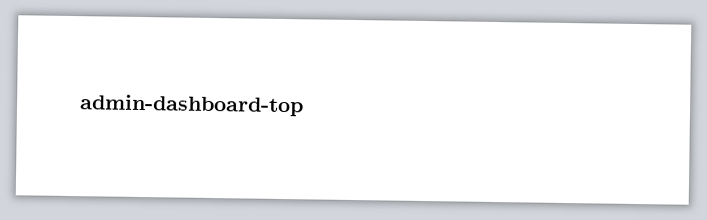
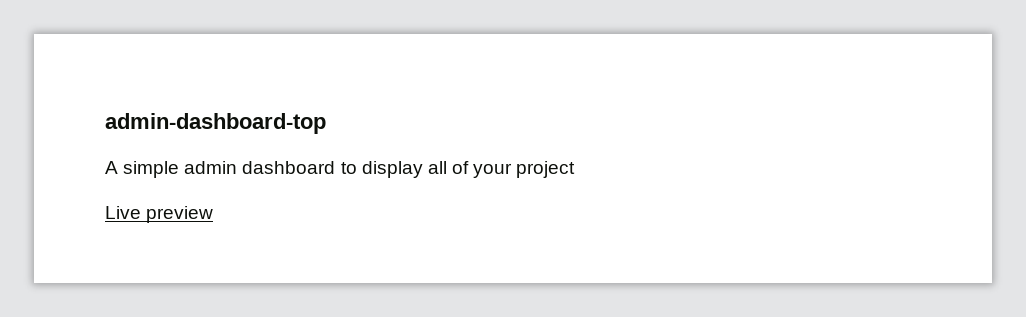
(304, 105) none -> [105,161,576,178] [105,206,214,223] // A simple admin dashboard to display all of your project // Live preview

